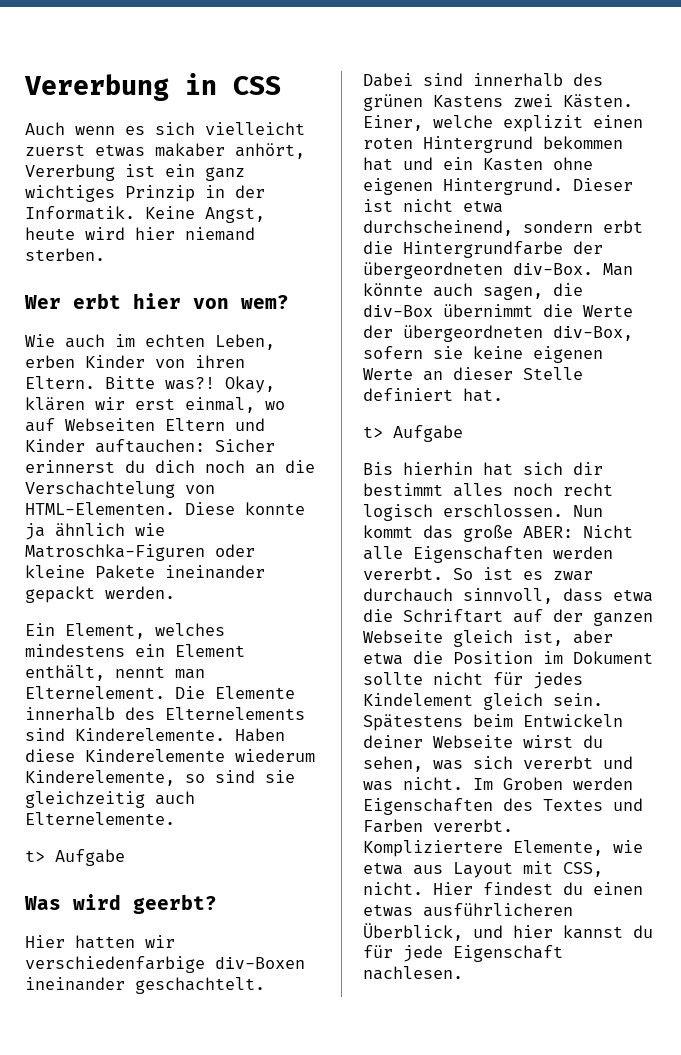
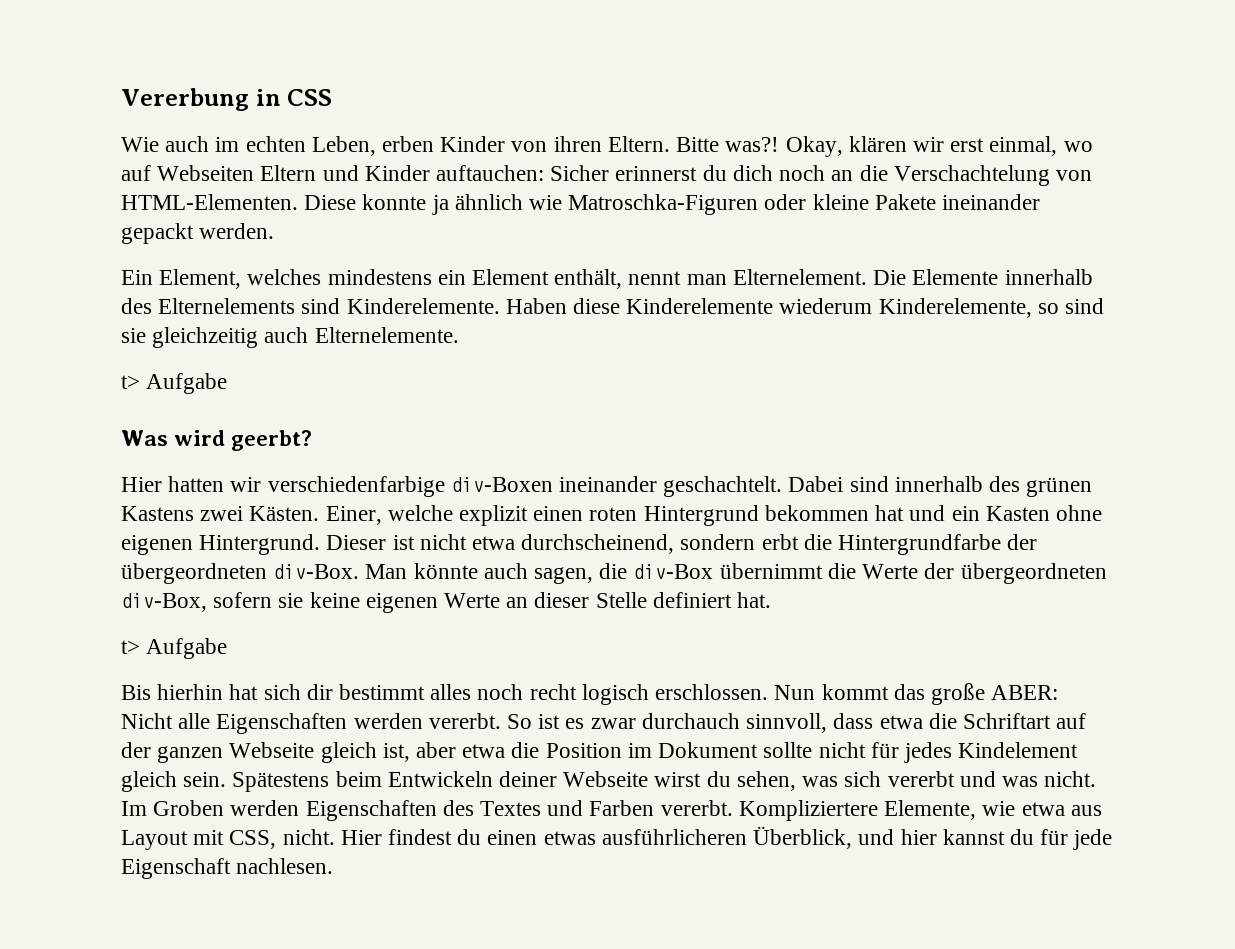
[25,122,305,135] [25,143,305,159] [25,164,245,181] [25,185,265,202] [25,206,265,223] [25,227,255,241] [25,248,105,261] [24,293,289,309] // Auch wenn es sich vielleicht zuerst etwas makaber anhört, Vererbung ist ein ganz wichtiges Prinzip in der Informatik. Keine Angst, heute wird hier niemand sterben. // Wer erbt hier von wem? -> (333, 97) none

